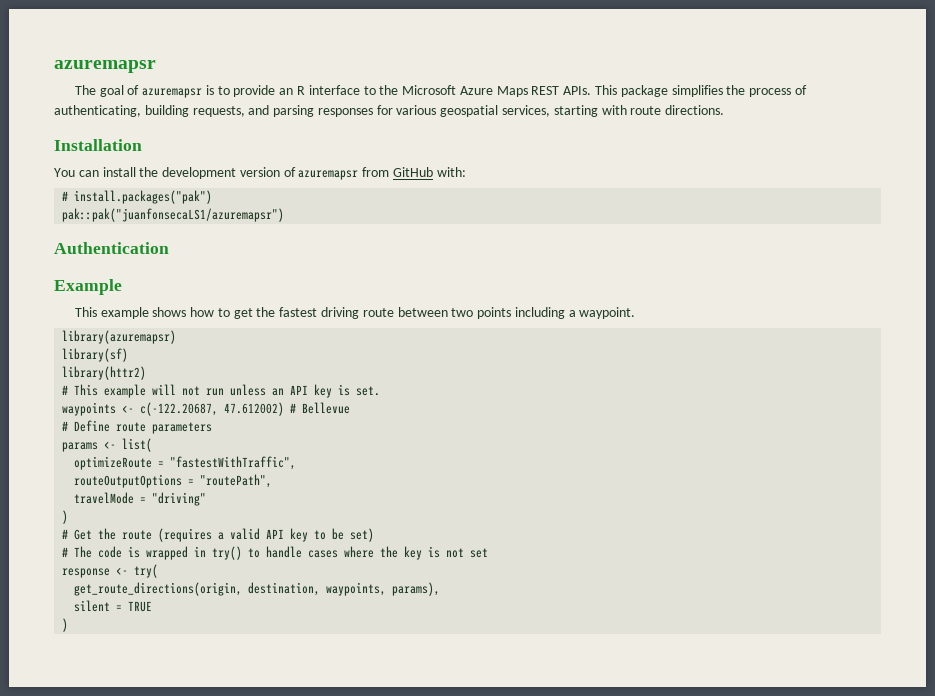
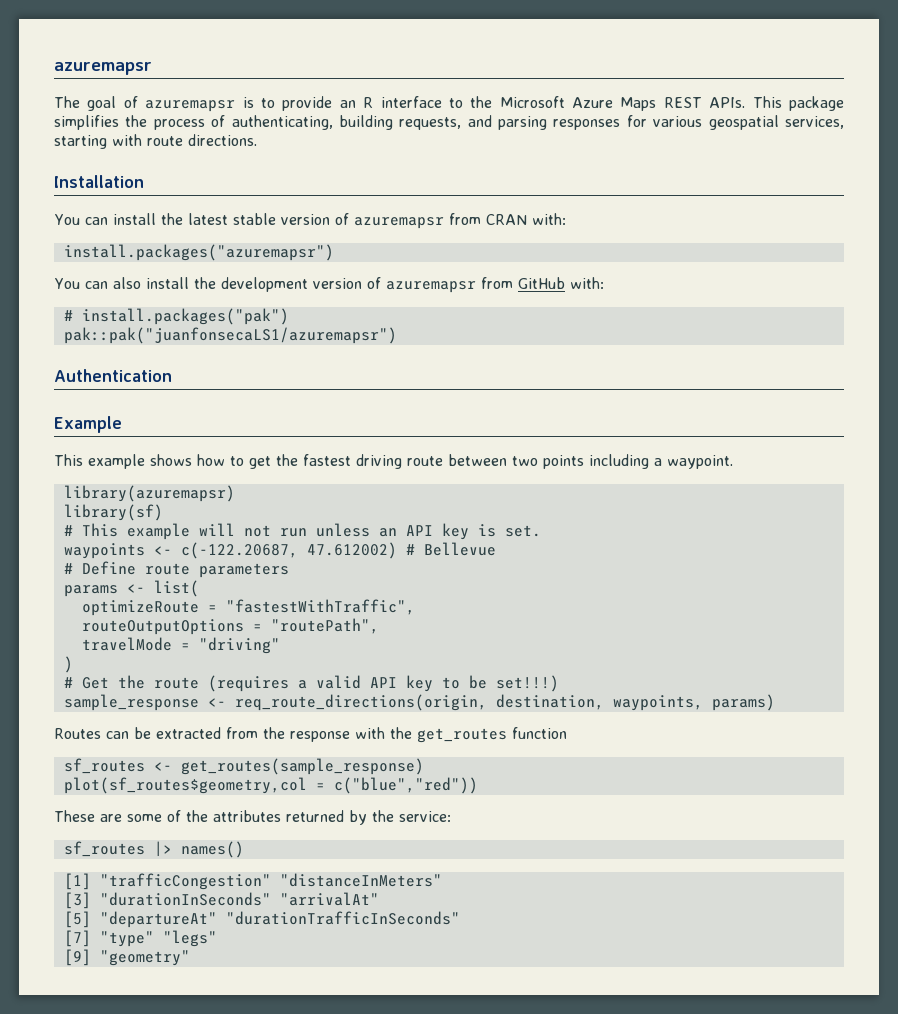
(159, 172) none -> [187,213,566,229] [63,244,334,261] [54,277,216,289] latest stable version of azuremapsr from CRAN with: // install.packages("azuremapsr") // You can also install the
[62,366,147,380] // library(httr2) -> (163, 512) none
[350,528,375,542] [62,546,489,560] [62,564,159,578] [74,582,441,596] [74,600,153,612] [62,618,69,632] set) // # The code is wrapped in try() to handle cases where the key is not set // response <- try( // get_route_directions(origin, destination, waypoints, params), // silent = TRUE // ) -> [495,675,559,692] [63,694,775,711] [54,727,567,743] [63,758,424,775] [63,777,478,794] [54,810,451,825] [63,841,244,858] [63,873,442,890] [63,892,379,909] [63,911,460,928] [63,930,217,947] [63,949,190,966] set!!!) // sample_response <- req_route_directions(origin, destination, waypoints, params) // Routes can be extracted from the response with the get_routes function // sf_routes <- get_routes(sample_response) // plot(sf_routes$geometry,col = c("blue","red")) // These are some of the attributes returned by the service: // sf_routes |> names() // [1] "trafficCongestion" "distanceInMeters" // [3] "durationInSeconds" "arrivalAt" // [5] "departureAt" "durationTrafficInSeconds" // [7] "type" "legs" // [9] "geometry"

